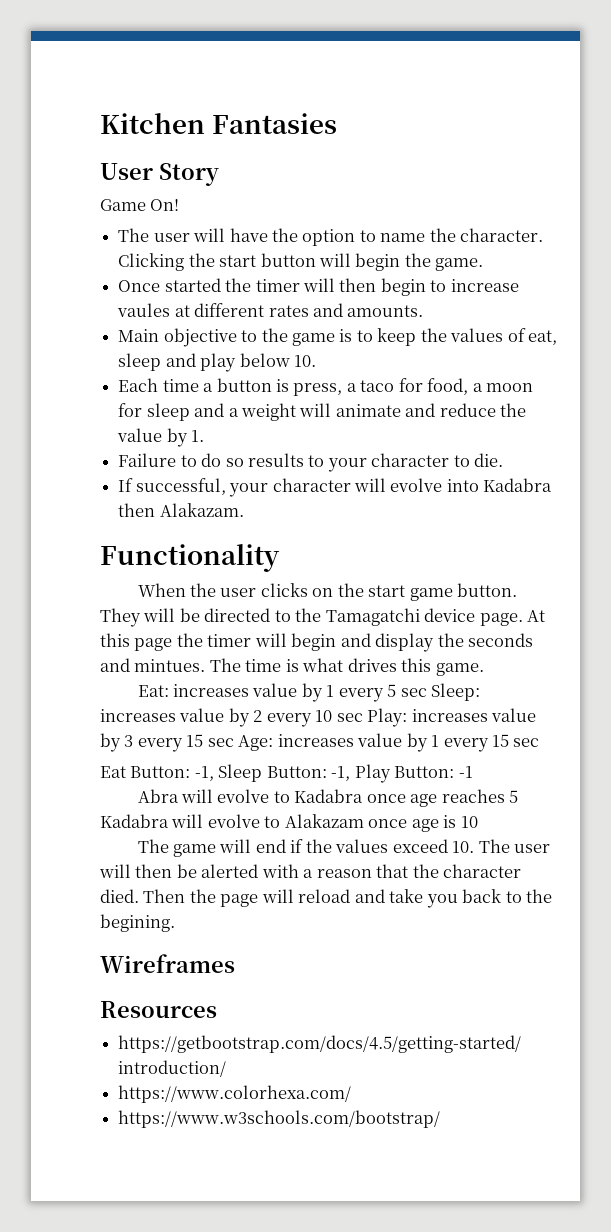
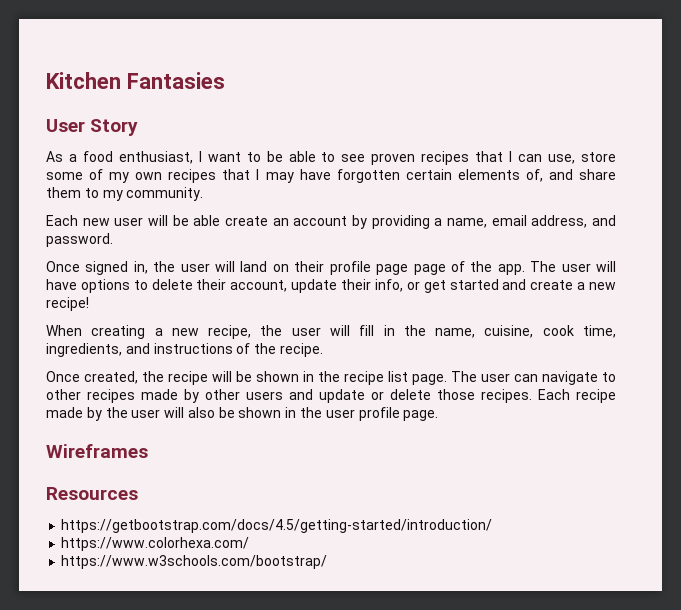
[100,199,180,211] [118,228,544,246] [118,253,484,271] [118,278,519,296] [117,303,424,317] [118,328,558,347] [118,353,316,372] [118,378,534,396] [118,403,527,421] [117,428,205,447] [118,453,504,472] [118,478,553,497] [118,503,244,517] [100,544,280,572] [137,583,518,601] [100,608,546,627] [100,633,534,652] [100,658,484,676] [137,683,481,702] [100,708,537,727] [100,733,540,752] [100,764,473,783] [137,789,519,807] [100,814,478,832] [137,839,551,857] [99,864,522,878] [100,889,553,908] [100,914,175,932] Game On! // The user will have the option to name the character. Clicking the start button will begin the game. // Once started the timer will then begin to increase vaules at different rates and amounts. // Main objective to the game is to keep the values of eat, sleep and play below 10. // Each time a button is press, a taco for food, a moon for sleep and a weight will animate and reduce the value by 1. // Failure to do so results to your character to die. // If successful, your character will evolve into Kadabra then Alakazam. // Functionality // When the user clicks on the start game button. They will be directed to the Tamagatchi device page. At this page the timer will begin and display the seconds and mintues. The time is what drives this game. // Eat: increases value by 1 every 5 sec Sleep: increases value by 2 every 10 sec Play: increases value by 3 every 15 sec Age: increases value by 1 every 15 sec // Eat Button: -1, Sleep Button: -1, Play Button: -1 // Abra will evolve to Kadabra once age reaches 5 Kadabra will evolve to Alakazam once age is 10 // The game will end if the values exceed 10. The user will then be alerted with a reason that the character died. Then the page will reload and take you back to the begining. -> [46,151,616,165] [46,169,616,183] [46,187,204,201] [46,215,616,229] [46,233,113,247] [46,261,617,275] [46,279,617,293] [46,297,89,311] [46,325,616,339] [46,343,323,357] [46,371,616,385] [46,389,616,403] [46,407,439,421] As a food enthusiast, I want to be able to see proven recipes that I can use, store some of my own recipes that I may have forgotten certain elements of, and share them to my community. // Each new user will be able create an account by providing a name, email address, and password. // Once signed in, the user will land on their profile page page of the app. The user will have options to delete their account, update their info, or get started and create a new recipe! // When creating a new recipe, the user will fill in the name, cuisine, cook time, ingredients, and instructions of the recipe. // Once created, the recipe will be shown in the recipe list page. The user can navigate to other recipes made by other users and update or delete those recipes. Each recipe made by the user will also be shown in the user profile page.

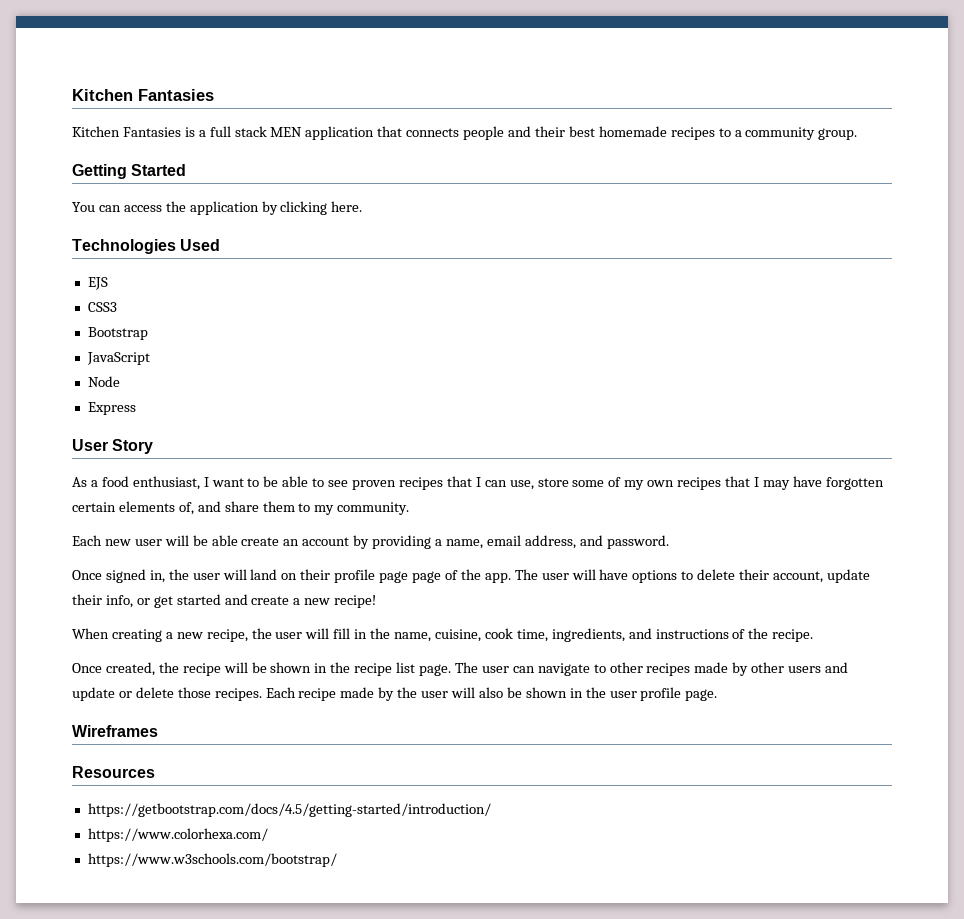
[46,72,225,89] Kitchen Fantasies -> [72,89,214,101] [72,126,858,140] [72,164,187,179] [72,201,363,215] [72,239,221,254] [87,277,108,290] [87,302,117,312] [87,327,148,340] [86,352,150,365] [87,376,120,387] [87,402,136,415] Kitchen Fantasies // Kitchen Fantasies is a full stack MEN application that connects people and their best homemade recipes to a community group. // Getting Started // You can access the application by clicking here. // Technologies Used // EJS // CSS3 // Bootstrap // JavaScript // Node // Express

